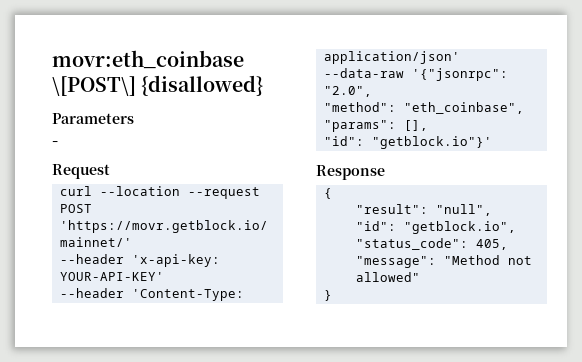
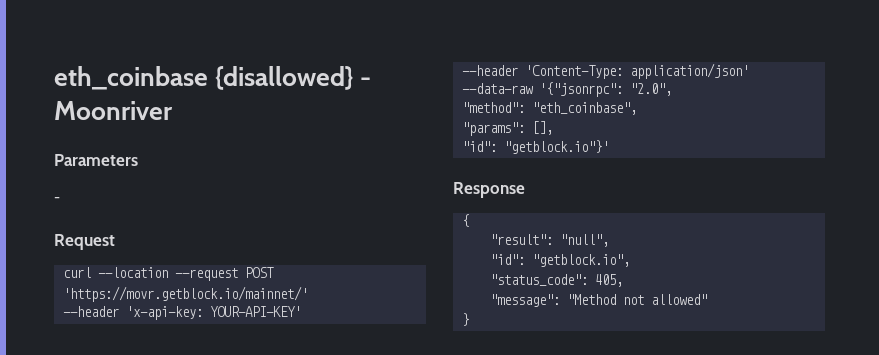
[52,50,244,69] [52,76,136,96] movr:eth_coinbase \[POST\] -> [54,66,208,90] eth_coinbase
(264, 85) none -> [360,77,372,86] [54,101,173,120] - Moonriver

